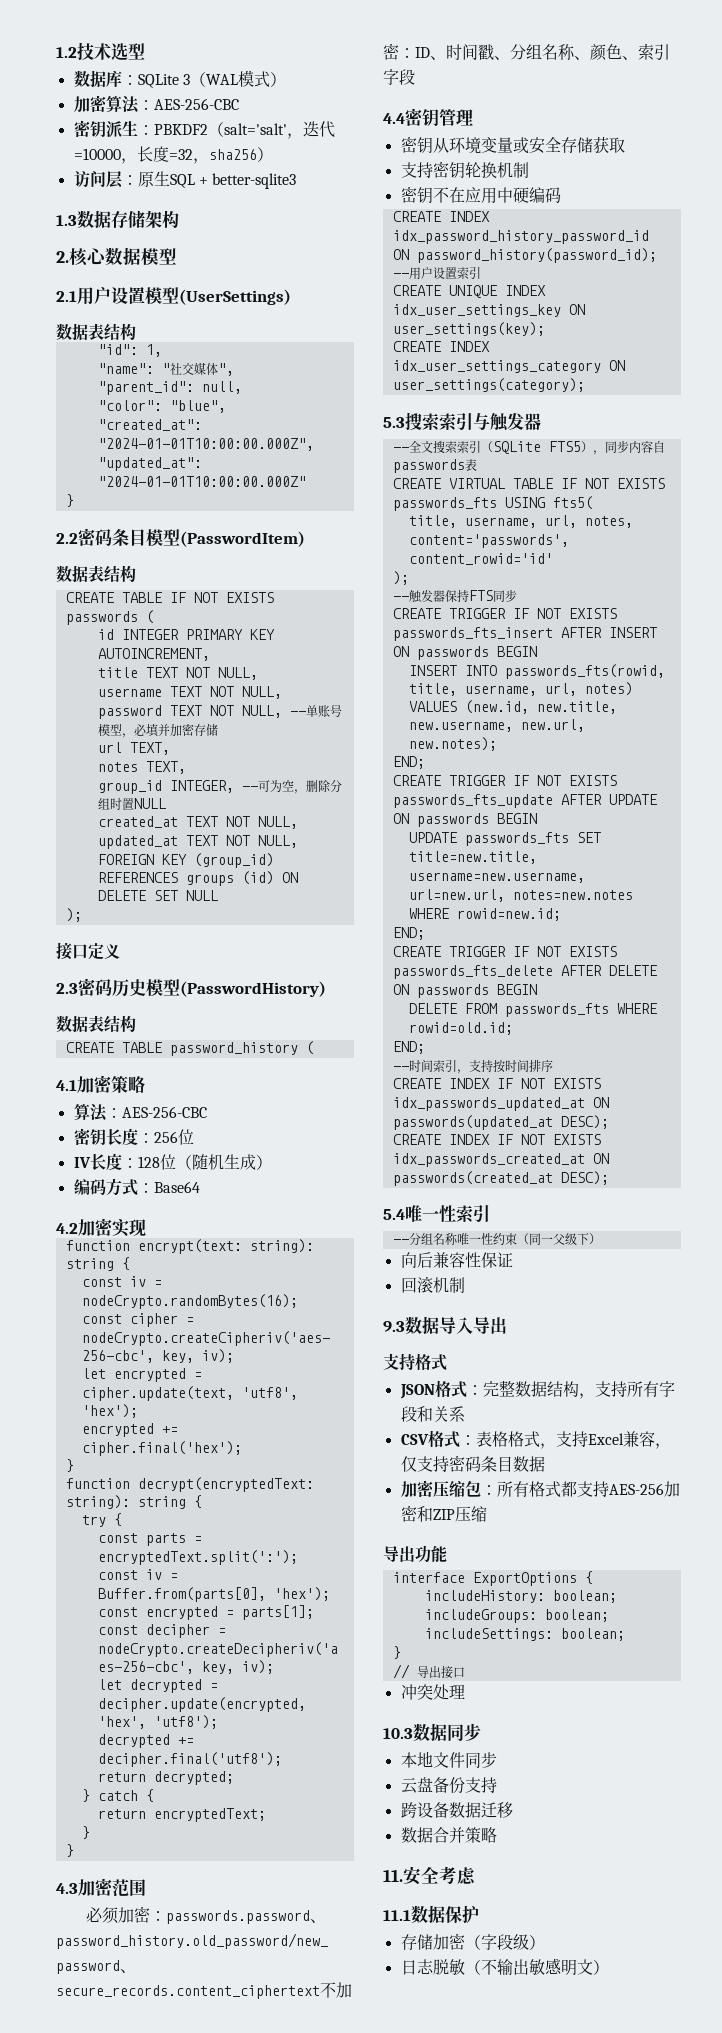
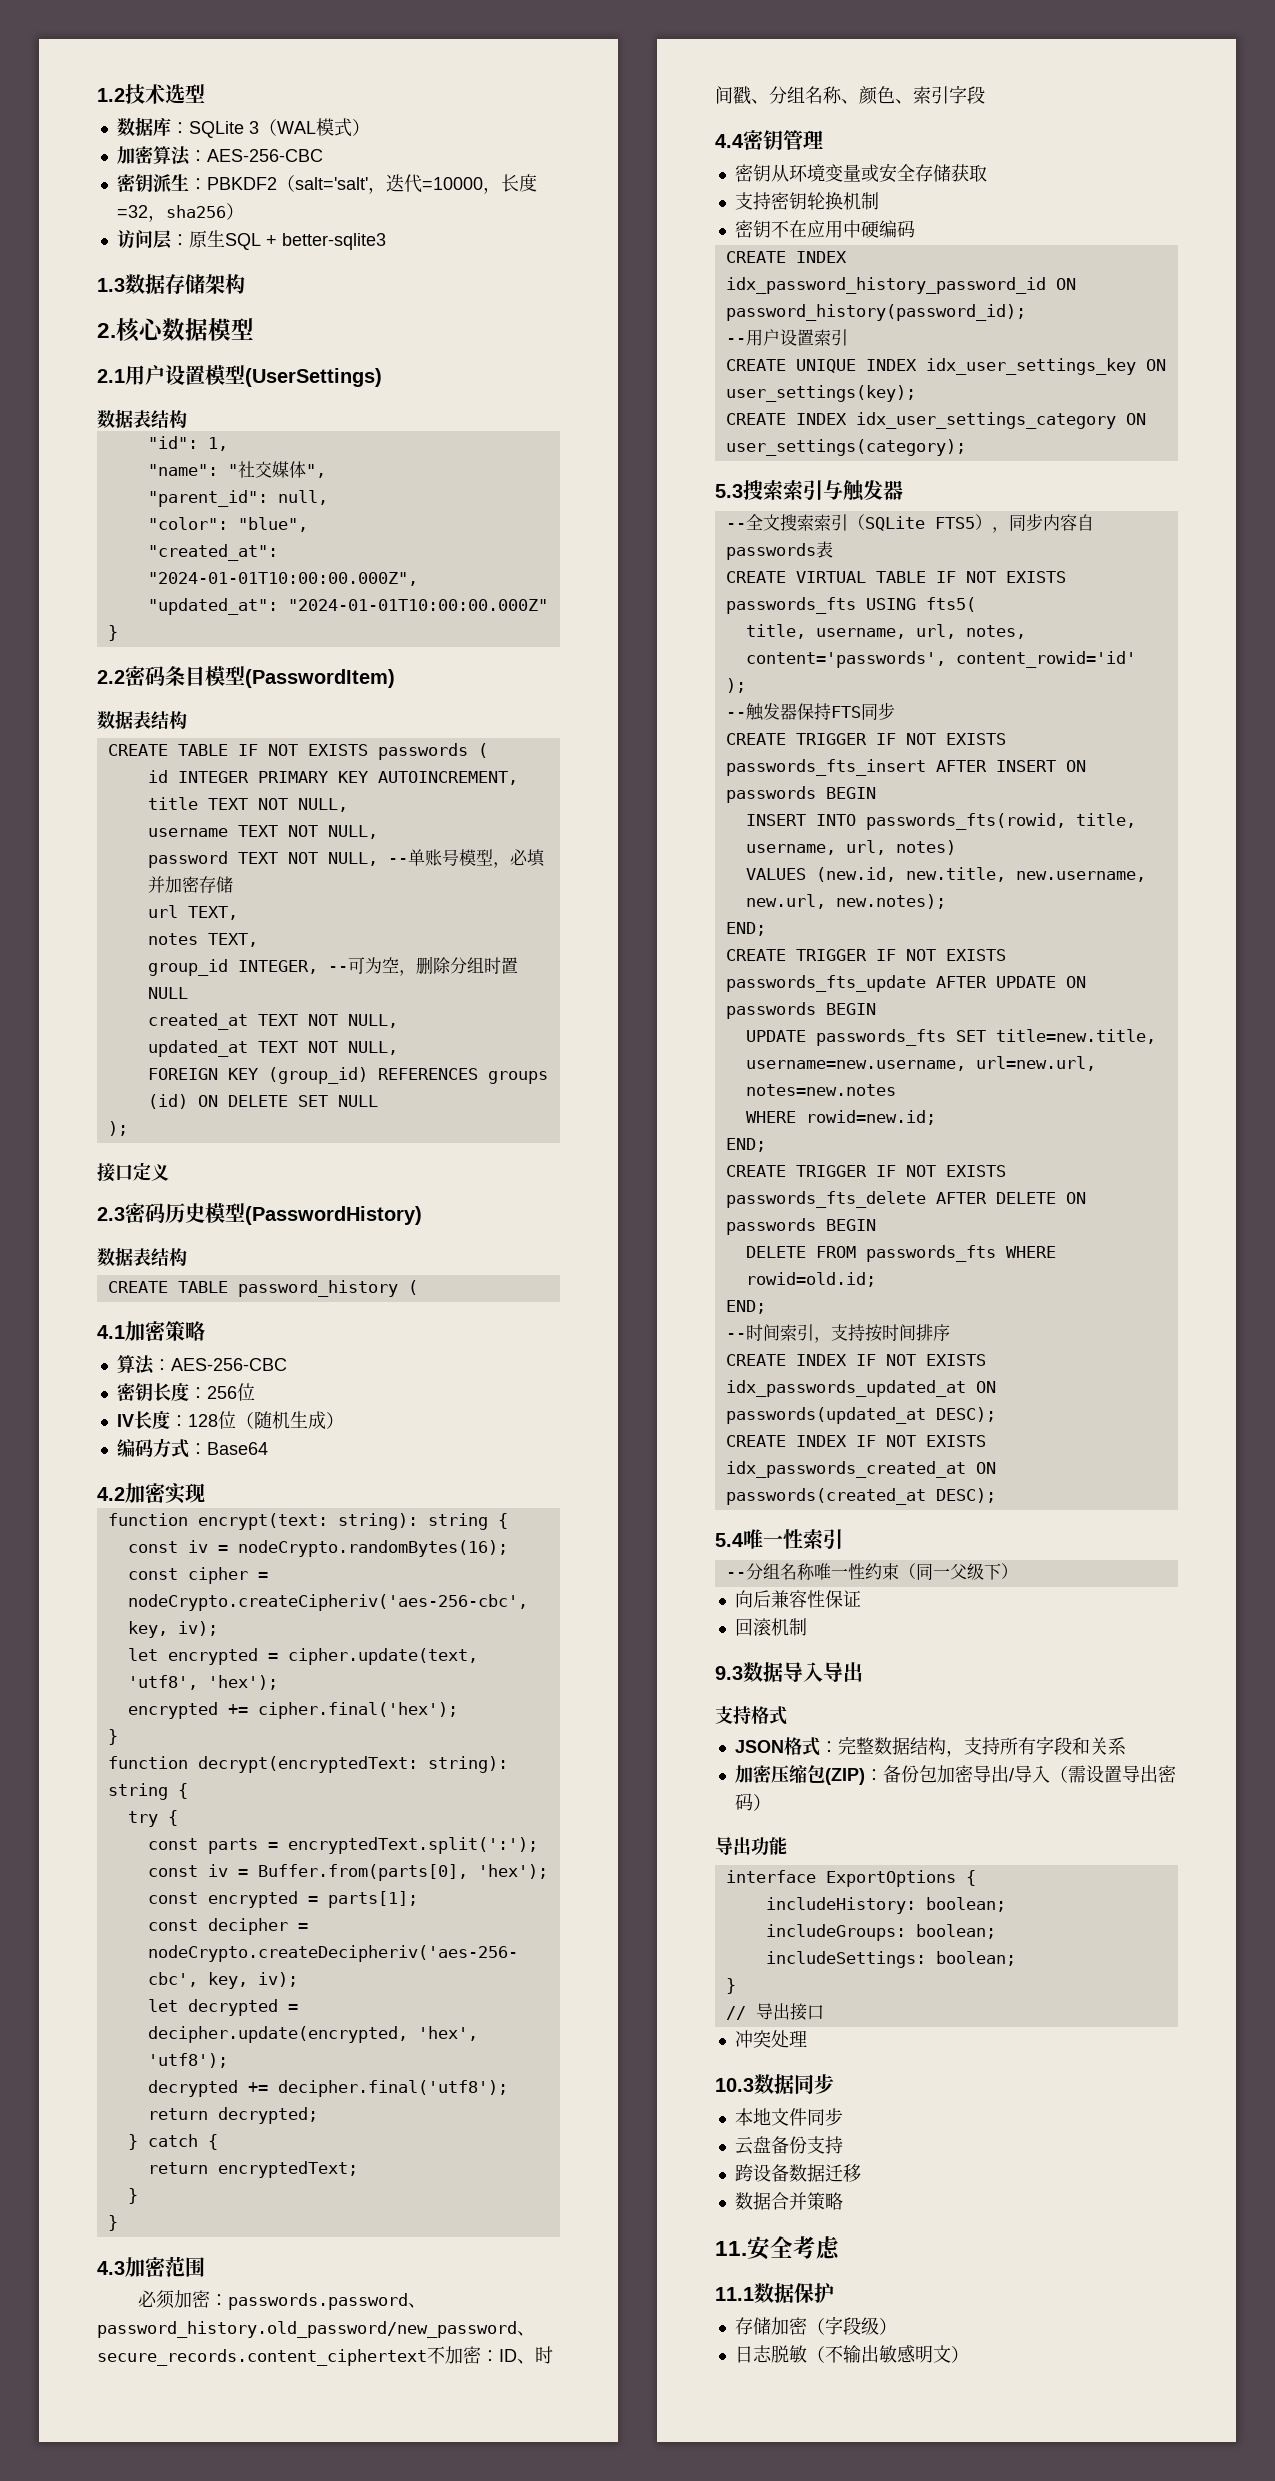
[400,1430,671,1449] [400,1455,545,1472] [400,1480,680,1498] [400,1505,487,1522] CSV格式：表格格式，支持Excel兼容，仅支持密码条目数据 // 加密压缩包：所有格式都支持AES-256加密和ZIP压缩 -> [734,1765,1176,1785] [734,1793,771,1811] 加密压缩包(ZIP)：备份包加密导出/导入（需设置导出密码）

